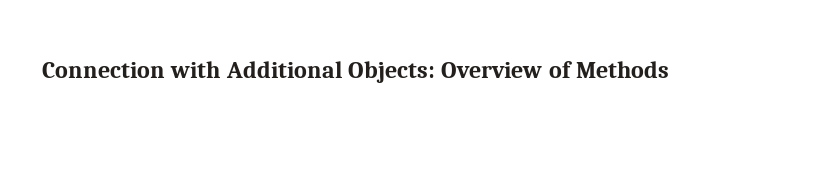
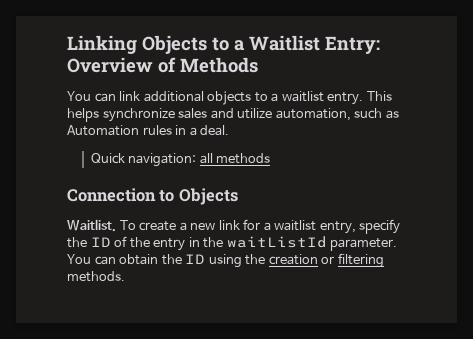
[42,61,670,83] Connection with Additional Objects: Overview of Methods -> [67,35,380,54] [67,57,258,73] [67,91,392,105] [67,108,399,122] [67,125,230,136] [90,153,271,167] [67,188,238,205] [67,219,401,234] [67,236,398,251] [67,253,384,268] [67,271,125,282] Linking Objects to a Waitlist Entry: Overview of Methods // You can link additional objects to a waitlist entry. This helps synchronize sales and utilize automation, such as Automation rules in a deal. // Quick navigation: all methods // Connection to Objects // Waitlist. To create a new link for a waitlist entry, specify the ID of the entry in the waitListId parameter. You can obtain the ID using the creation or filtering methods.

